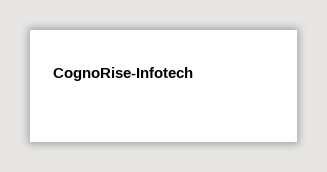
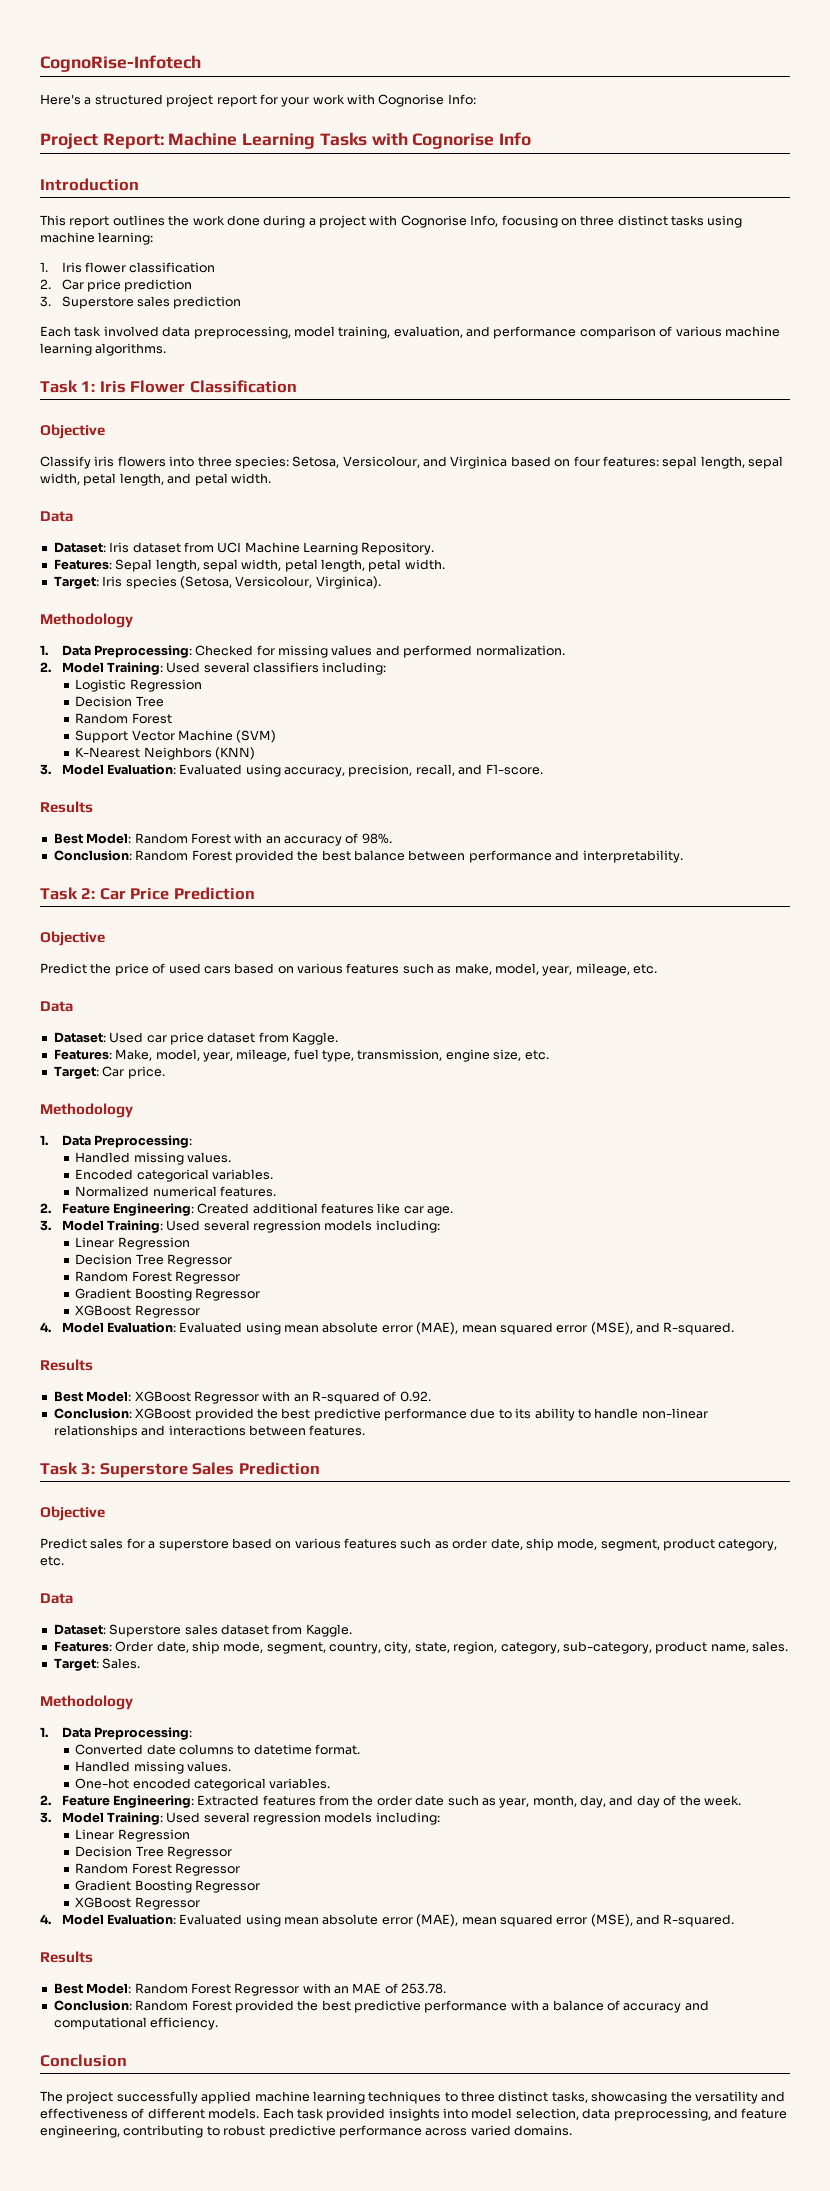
(193, 74) none -> [40,94,476,107] [40,132,532,149] [40,178,139,191] [40,215,743,228] [40,232,154,245] [40,262,216,273] [40,279,193,292] [40,296,242,309] [40,326,780,339] [40,343,167,356] [40,380,297,393] [40,424,105,439] [40,456,783,469] [40,473,271,486] [40,511,73,522] [53,542,435,555] [53,559,445,572] [53,576,381,589] [40,613,133,628] [40,645,565,658] [40,662,387,675] [75,679,202,692] [75,696,164,707] [75,713,172,724] [75,730,277,743] [75,747,256,760] [40,764,543,777] [40,801,93,813] [53,833,392,846] [53,850,683,863] [40,887,255,900] [40,931,105,946] [40,963,657,976] [40,1001,73,1012] [53,1032,338,1045] [53,1049,549,1062] [53,1066,165,1079] [40,1103,133,1118] [40,1135,192,1148] [75,1152,232,1165] [75,1169,274,1182] [75,1186,277,1197] [40,1203,454,1216] [40,1220,440,1233] [75,1237,190,1250] [75,1254,233,1267] [75,1271,241,1284] [75,1288,261,1301] [75,1305,200,1318] [40,1322,735,1335] [40,1359,93,1371] [53,1391,431,1404] [53,1408,708,1421] [53,1425,366,1438] [40,1462,320,1478] [40,1506,105,1521] [40,1538,778,1551] [40,1556,64,1566] [40,1593,73,1604] [53,1624,352,1637] [53,1641,788,1654] [53,1658,141,1671] [40,1695,133,1710] [40,1727,192,1740] [75,1744,361,1755] [75,1761,232,1774] [75,1778,331,1791] [40,1795,741,1808] [40,1812,440,1825] [75,1829,190,1842] [75,1846,233,1859] [75,1863,241,1876] [75,1880,261,1893] [75,1897,200,1910] [40,1914,735,1927] [40,1951,93,1963] [53,1983,447,1996] [53,2000,709,2013] [53,2017,219,2030] [40,2054,127,2067] [40,2091,786,2104] [40,2108,788,2121] [40,2125,572,2138] // Here's a structured project report for your work with Cognorise Info: // Project Report: Machine Learning Tasks with Cognorise Info // Introduction // This report outlines the work done during a project with Cognorise Info, focusing on three distinct tasks using machine learning: // 1. Iris flower classification // 2. Car price prediction // 3. Superstore sales prediction // Each task involved data preprocessing, model training, evaluation, and performance comparison of various machine learning algorithms. // Task 1: Iris Flower Classification // Objective // Classify iris flowers into three species: Setosa, Versicolour, and Virginica based on four features: sepal length, sepal width, petal length, and petal width. // Data // Dataset: Iris dataset from UCI Machine Learning Repository. // Features: Sepal length, sepal width, petal length, petal width. // Target: Iris species (Setosa, Versicolour, Virginica). // Methodology // 1. Data Preprocessing: Checked for missing values and performed normalization. // 2. Model Training: Used several classifiers including: // Logistic Regression // Decision Tree // Random Forest // Support Vector Machine (SVM) // K-Nearest Neighbors (KNN) // 3. Model Evaluation: Evaluated using accuracy, precision, recall, and F1-score. // Results // Best Model: Random Forest with an accuracy of 98%. // Conclusion: Random Forest provided the best balance between performance and interpretability. // Task 2: Car Price Prediction // Objective // Predict the price of used cars based on various features such as make, model, year, mileage, etc. // Data // Dataset: Used car price dataset from Kaggle. // Features: Make, model, year, mileage, fuel type, transmission, engine size, etc. // Target: Car price. // Methodology // 1. Data Preprocessing: // Handled missing values. // Encoded categorical variables. // Normalized numerical features. // 2. Feature Engineering: Created additional features like car age. // 3. Model Training: Used several regression models including: // Linear Regression // Decision Tree Regressor // Random Forest Regressor // Gradient Boosting Regressor // XGBoost Regressor // 4. Model Evaluation: Evaluated using mean absolute error (MAE), mean squared error (MSE), and R-squared. // Results // Best Model: XGBoost Regressor with an R-squared of 0.92. // Conclusion: XGBoost provided the best predictive performance due to its ability to handle non-linear relationships and interactions between features. // Task 3: Superstore Sales Prediction // Objective // Predict sales for a superstore based on various features such as order date, ship mode, segment, product category, etc. // Data // Dataset: Superstore sales dataset from Kaggle. // Features: Order date, ship mode, segment, country, city, state, region, category, sub-category, product name, sales. // Target: Sales. // Methodology // 1. Data Preprocessing: // Converted date columns to datetime format. // Handled missing values. // One-hot encoded categorical variables. // 2. Feature Engineering: Extracted features from the order date such as year, month, day, and day of the week. // 3. Model Training: Used several regression models including: // Linear Regression // Decision Tree Regressor // Random Forest Regressor // Gradient Boosting Regressor // XGBoost Regressor // 4. Model Evaluation: Evaluated using mean absolute error (MAE), mean squared error (MSE), and R-squared. // Results // Best Model: Random Forest Regressor with an MAE of 253.78. // Conclusion: Random Forest provided the best predictive performance with a balance of accuracy and computational efficiency. // Conclusion // The project successfully applied machine learning techniques to three distinct tasks, showcasing the versatility and effectiveness of different models. Each task provided insights into model selection, data preprocessing, and feature engineering, contributing to robust predictive performance across varied domains.

